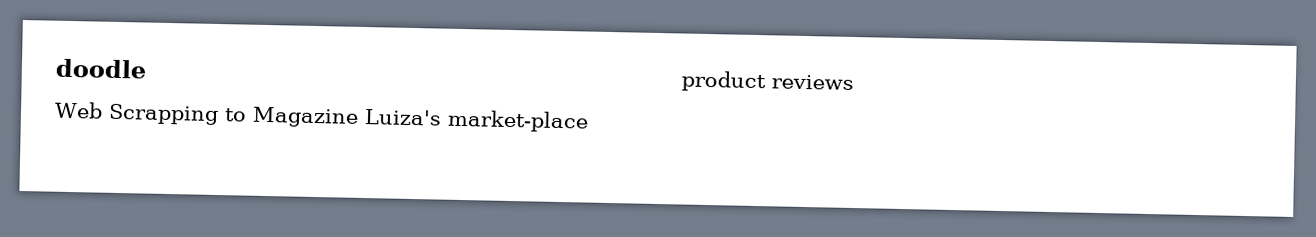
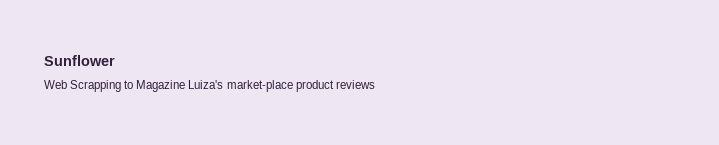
[55,58,147,79] doodle -> [44,55,115,66] Sunflower

